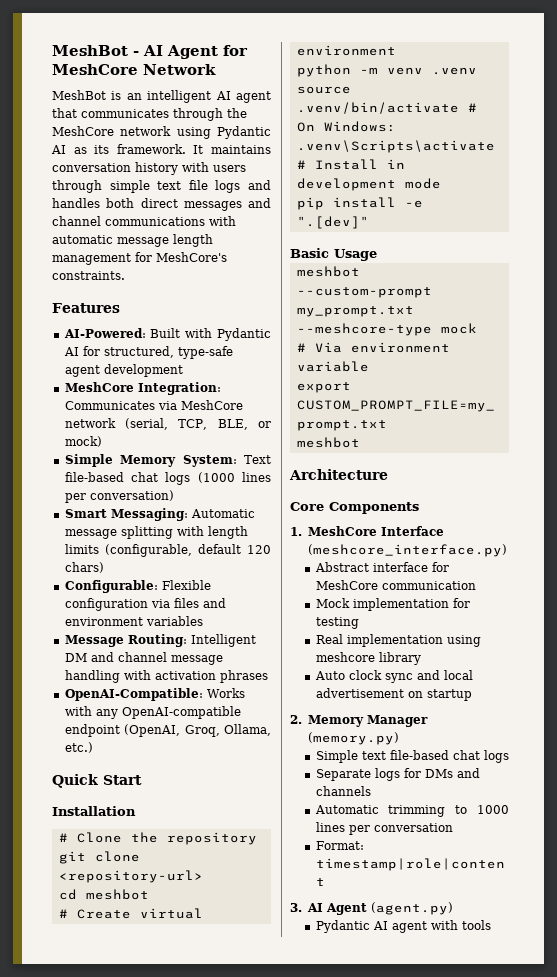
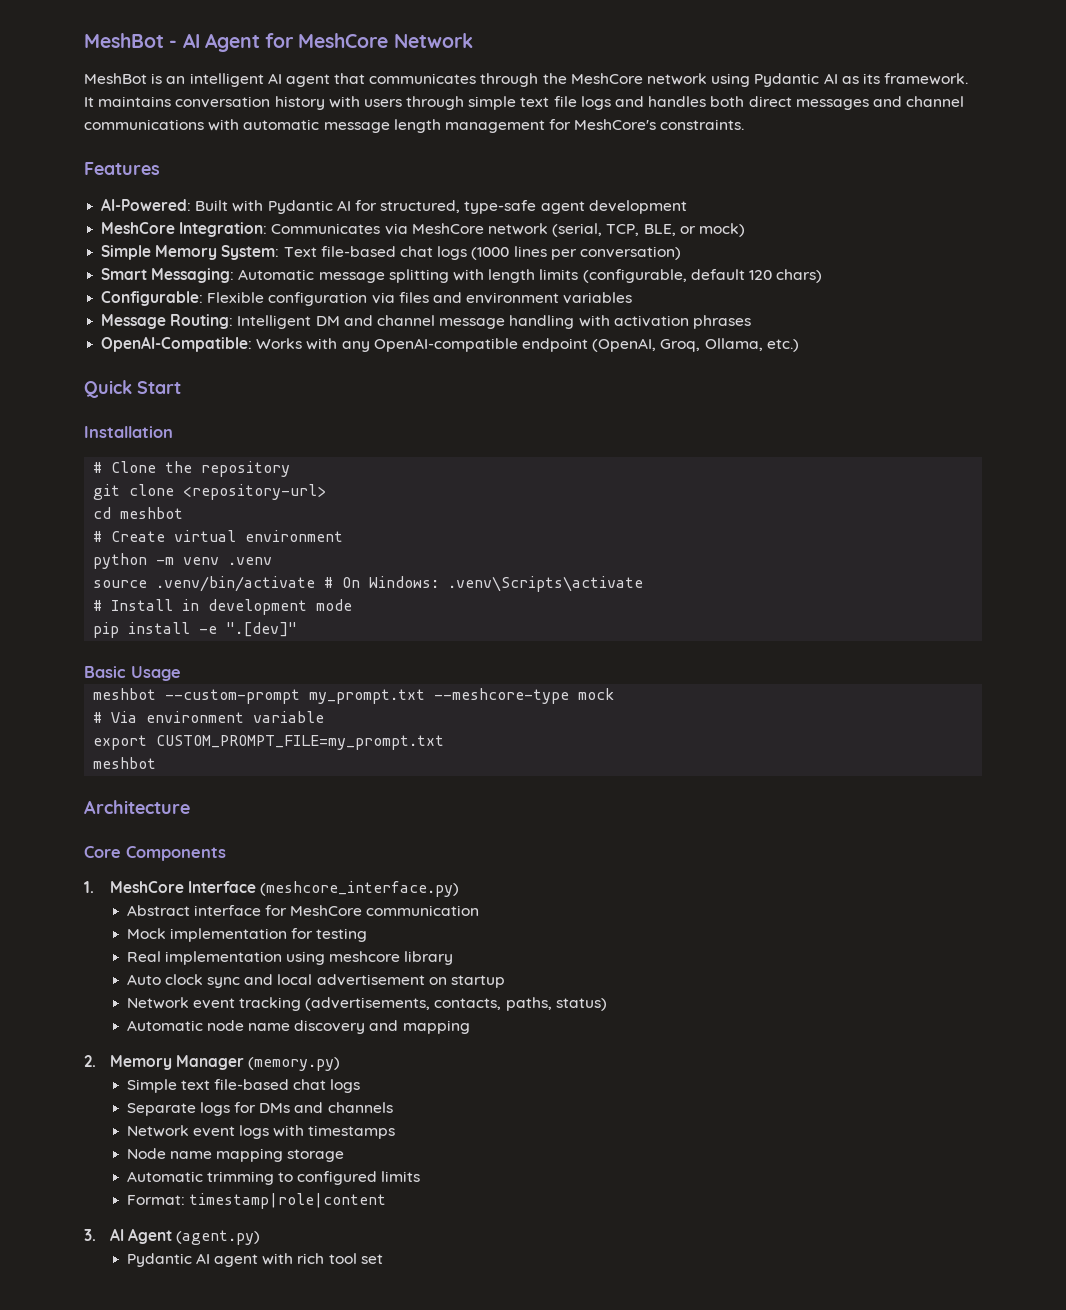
(472, 695) none -> [126,997,607,1011] [126,1020,470,1034] // Network event tracking (advertisements, contacts, paths, status) // Automatic node name discovery and mapping
(371, 791) none -> [126,1125,396,1139] [126,1148,345,1162] // Network event logs with timestamps // Node name mapping storage
[477,805,509,814] [315,822,453,835] 1000 lines per conversation -> [297,1171,421,1185] configured limits
[461,920,491,930] tools -> [297,1253,383,1264] rich tool set

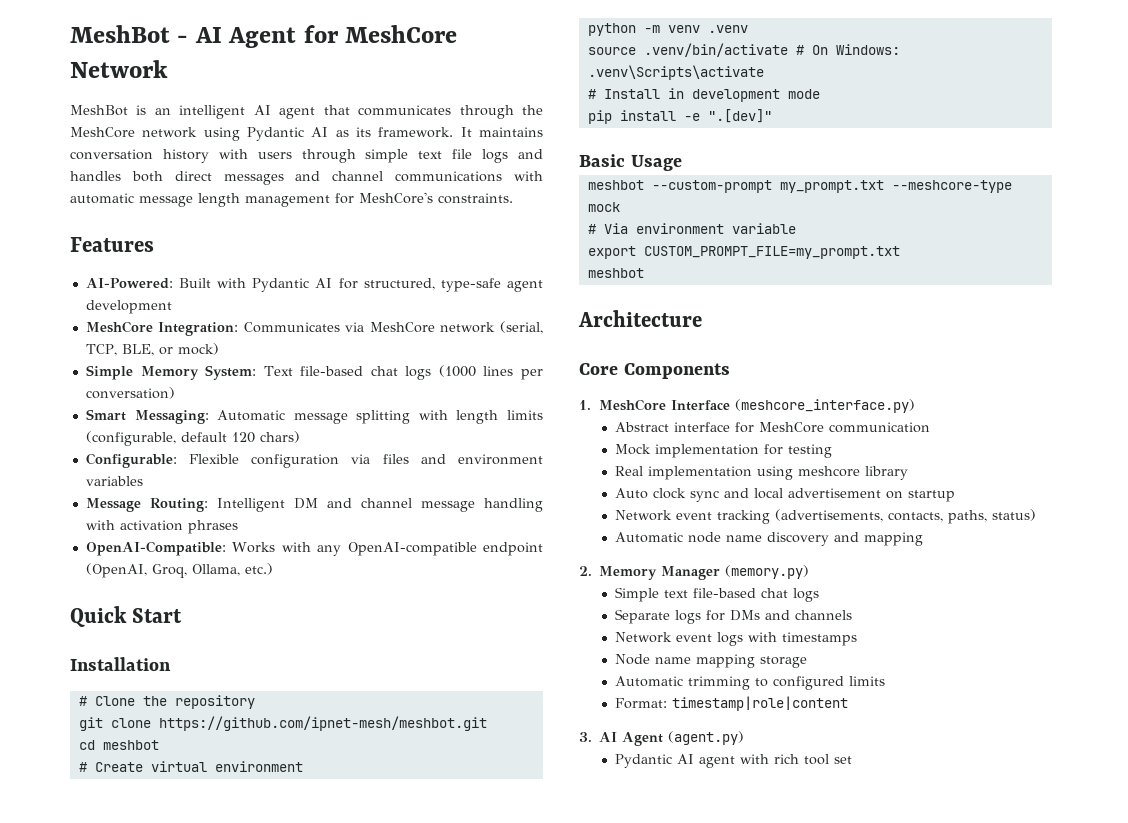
[183,484,327,500] <repository-url> -> [158,716,487,731] https://github.com/ipnet-mesh/meshbot.git

